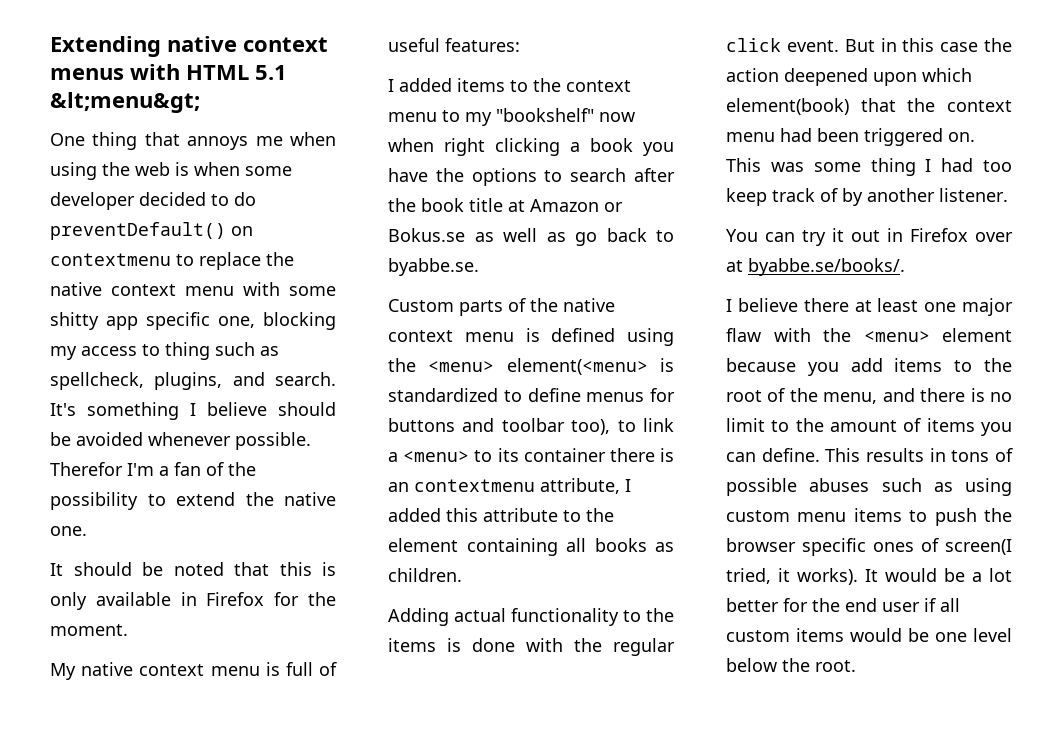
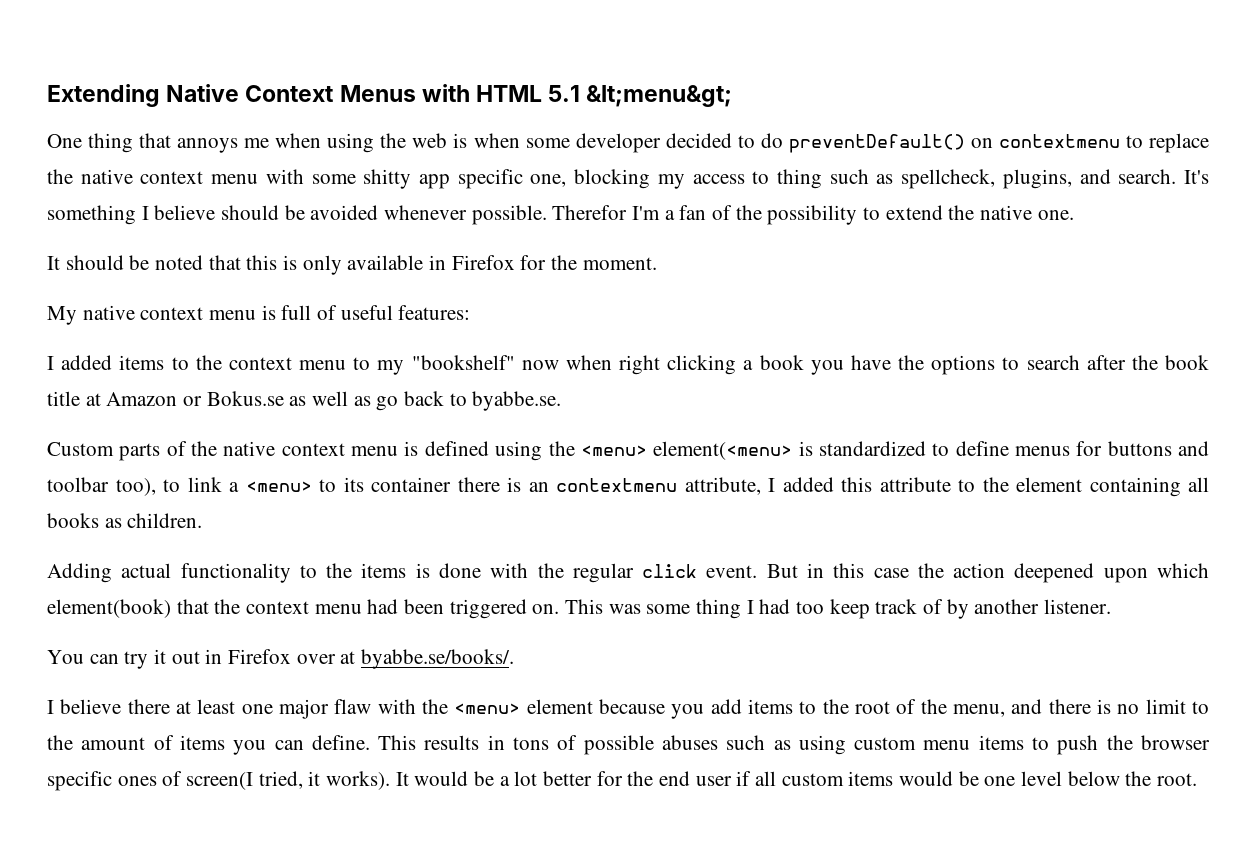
[167,36,328,52] [50,68,124,80] native context menus -> [166,84,416,102] Native Context Menus

